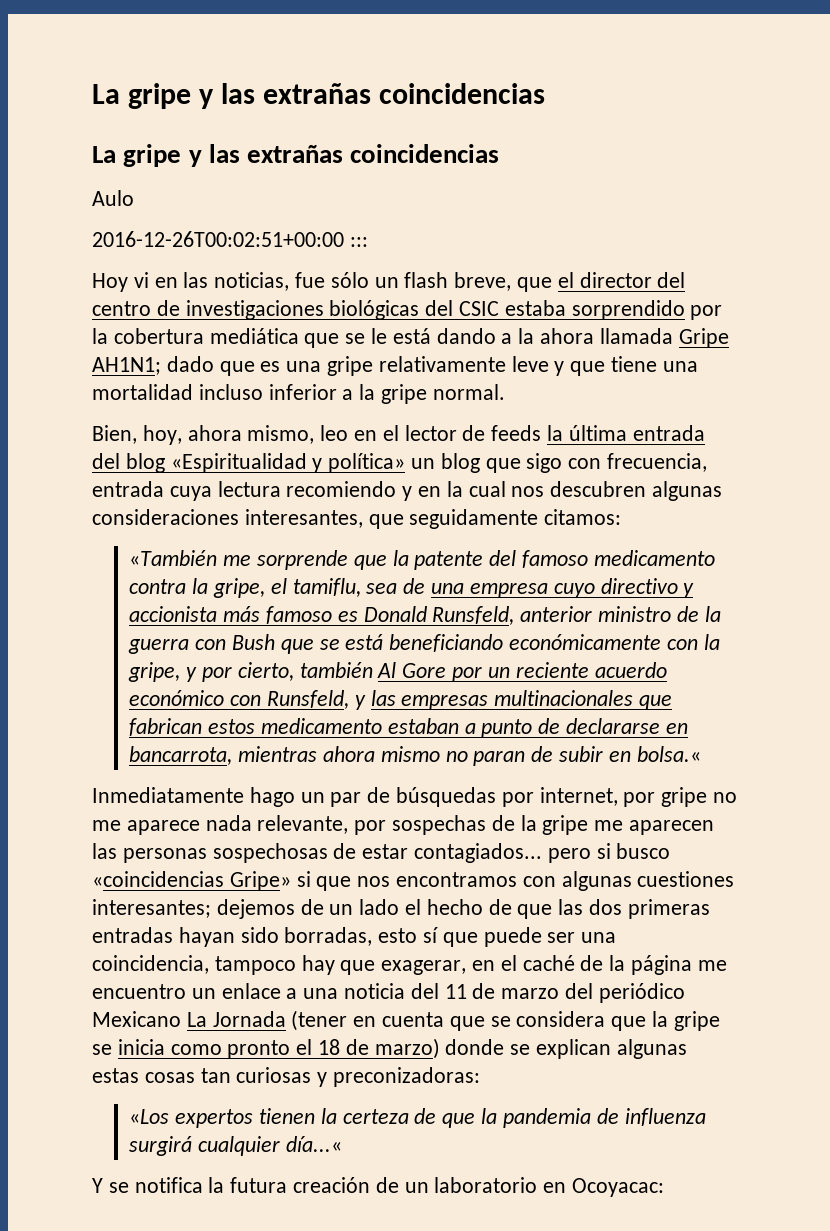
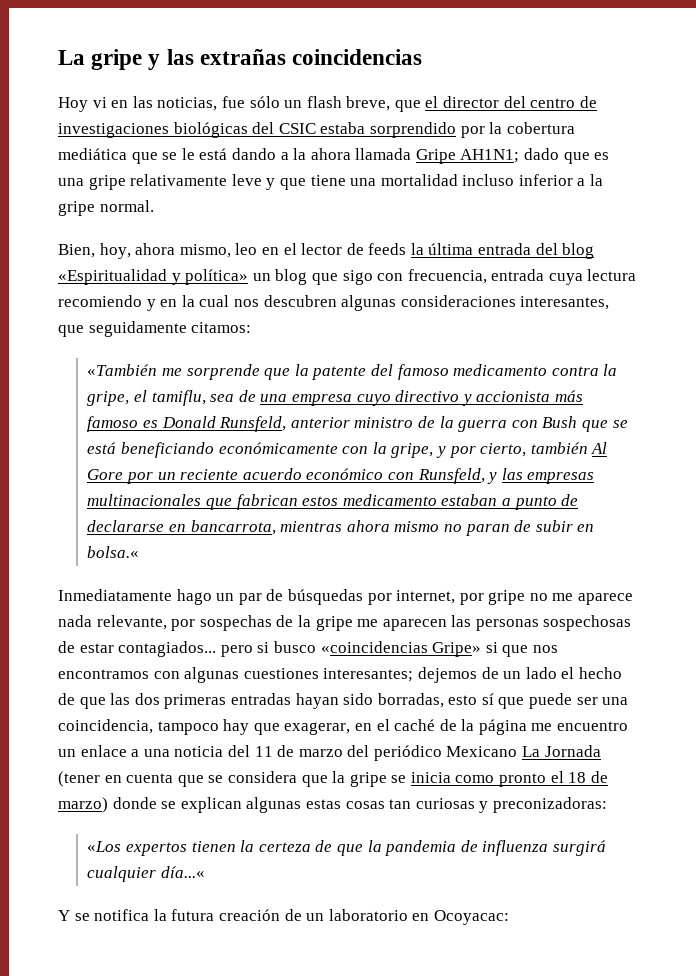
[92,83,545,109] [92,144,500,167] [92,190,134,206] [92,231,368,247] La gripe y las extrañas coincidencias // La gripe y las extrañas coincidencias // Aulo // 2016-12-26T00:02:51+00:00 ::: -> [58,49,423,70] La gripe y las extrañas coincidencias

